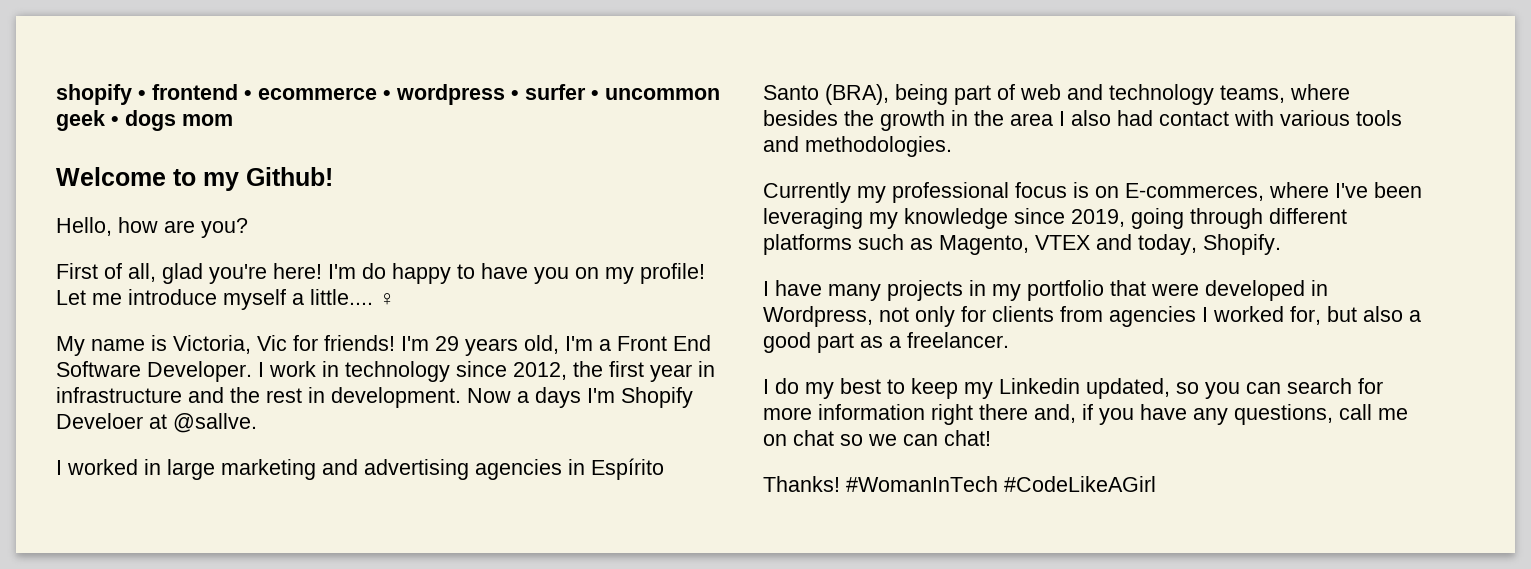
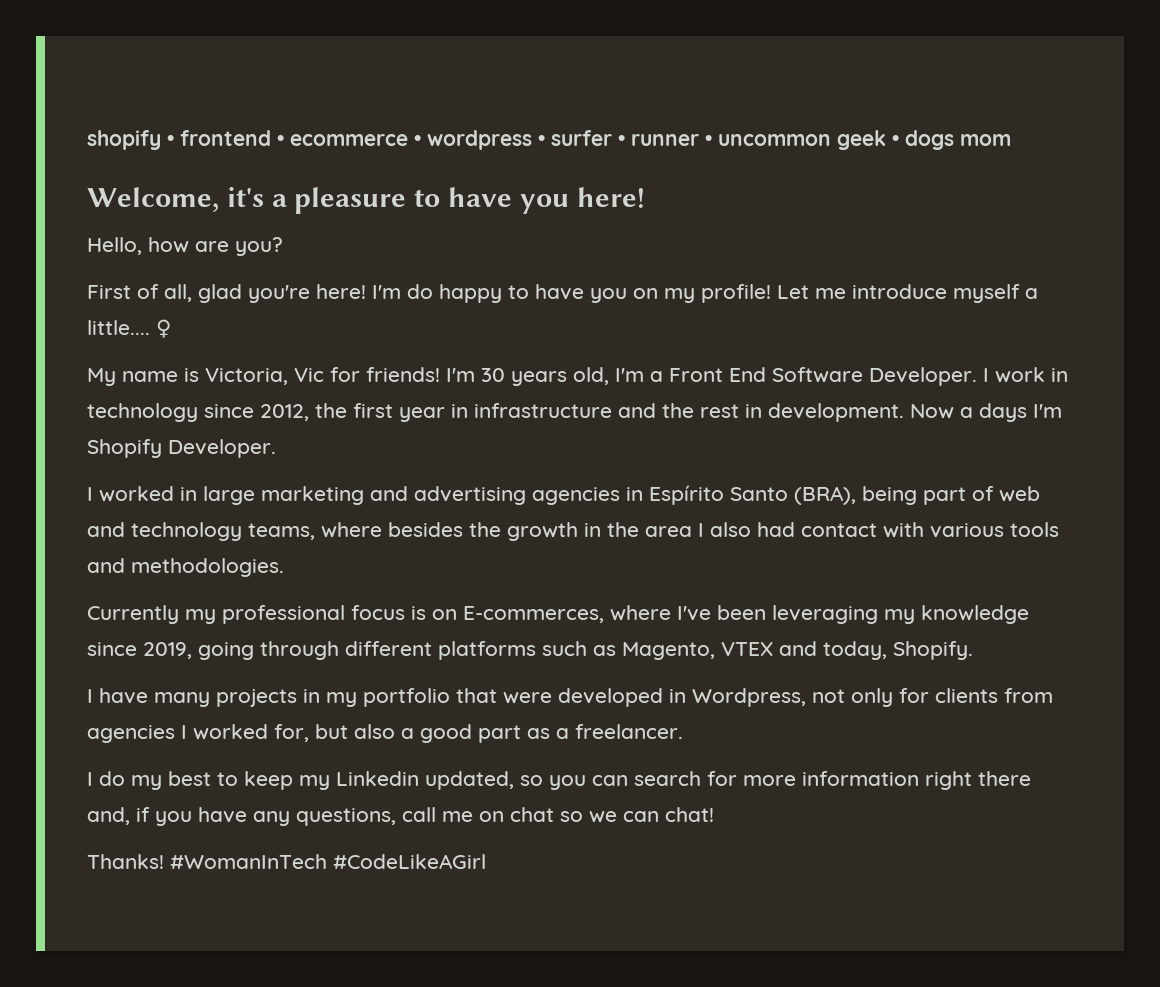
(599, 95) none -> [631,134,712,146] runner •
[56,167,333,191] Welcome to my Github! -> [87,187,645,214] Welcome, it's a pleasure to have you here!
[435,336,459,351] 29 -> [481,368,505,382] 30
[56,413,257,433] Develoer at @sallve. -> [168,439,276,458] Developer.

